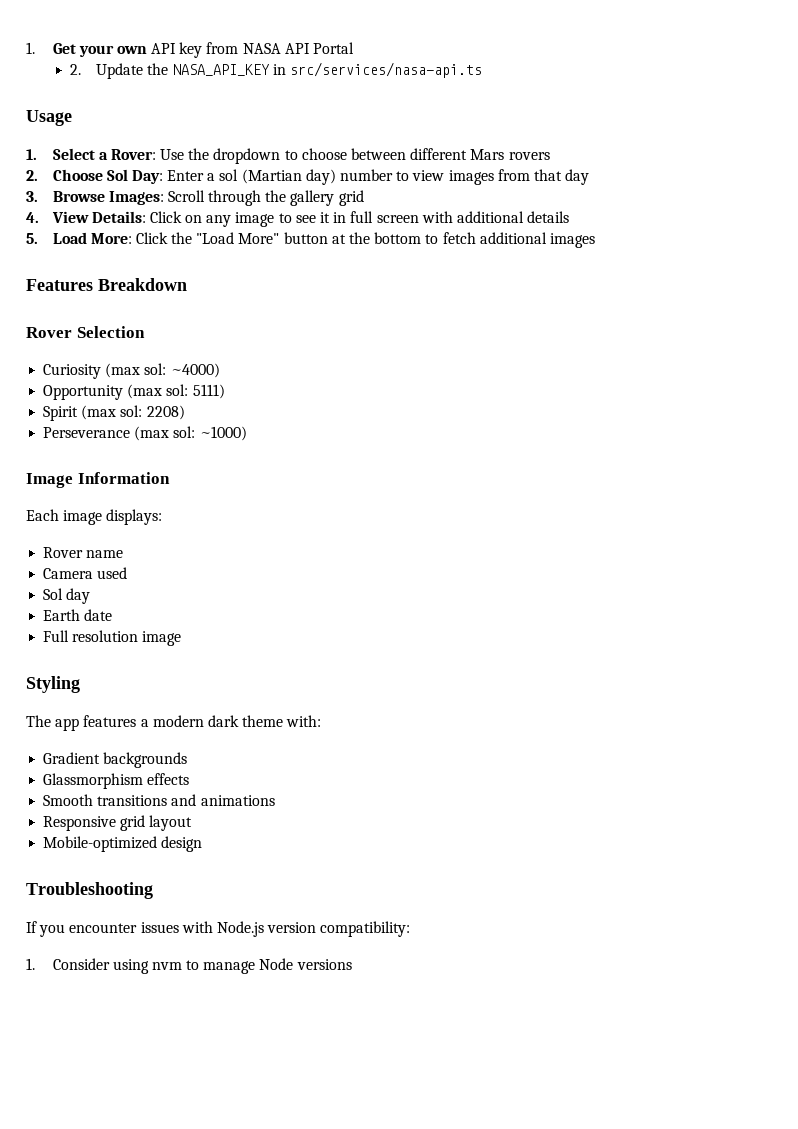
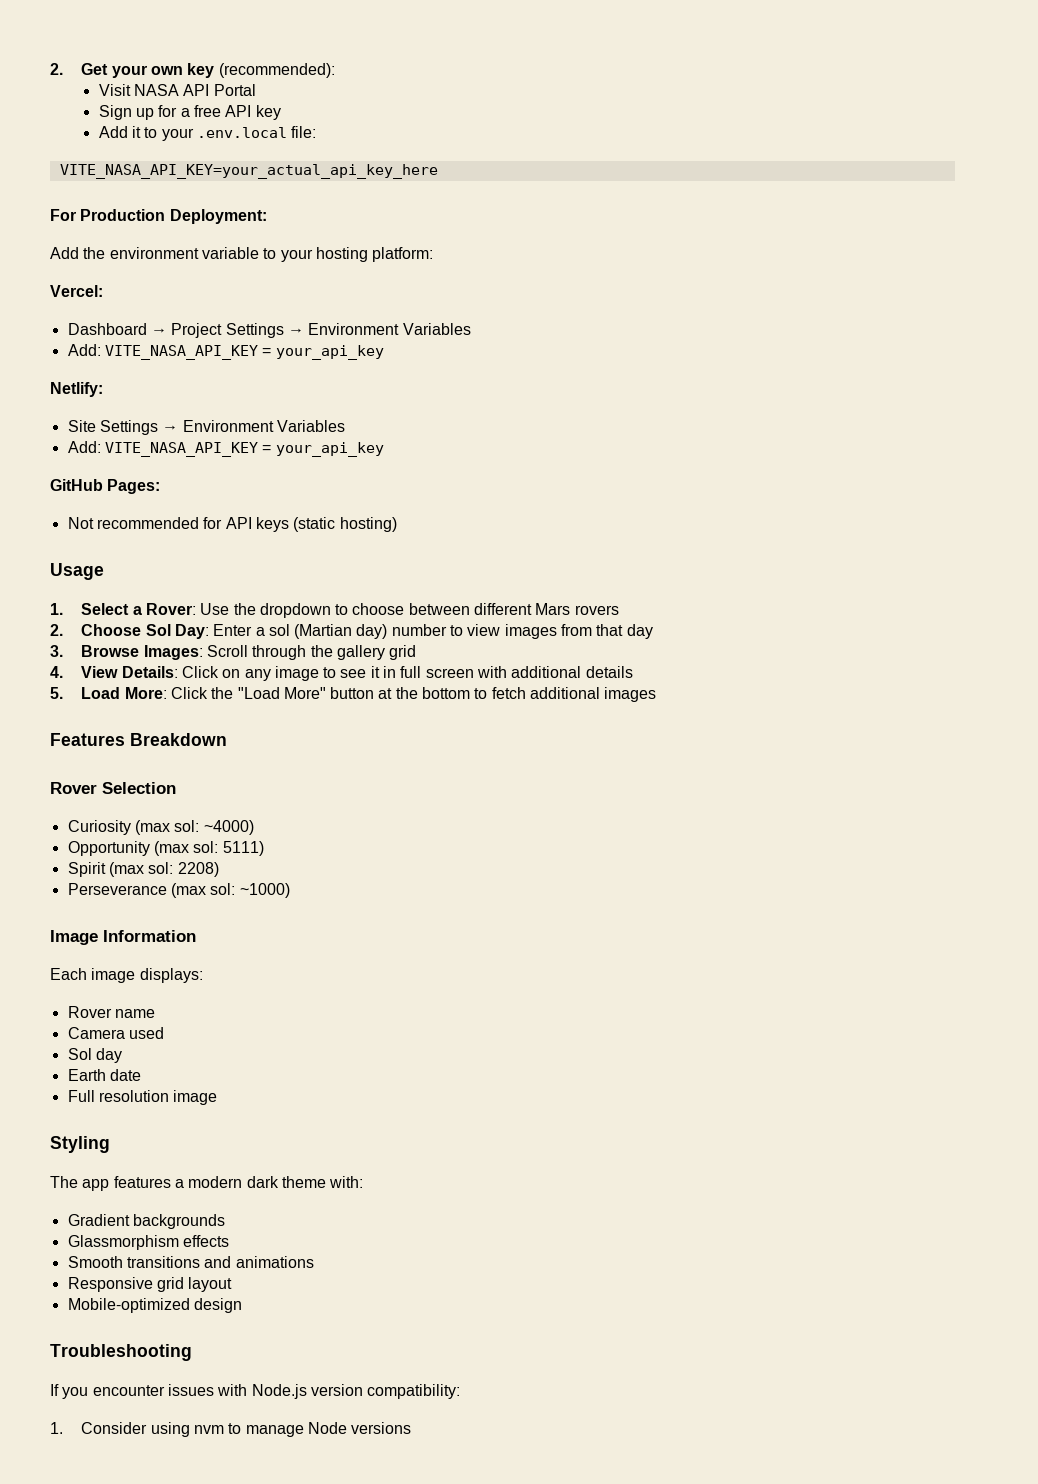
[26,42,35,54] 1. -> [50,63,63,75] 2.
[151,42,239,58] API key from -> [187,63,335,78] [98,84,131,96] key (recommended): // Visit
[69,62,482,79] 2. Update the NASA_API_KEY in src/services/nasa-api.ts -> [98,105,281,120] [98,126,317,141] [59,164,438,179] [50,209,267,224] [50,247,434,262] [50,285,103,297] [67,323,471,338] [67,344,384,360] [50,382,103,397] [67,420,345,435] [67,441,384,457] [50,479,161,494] [67,517,397,532] Sign up for a free API key // Add it to your .env.local file: // VITE_NASA_API_KEY=your_actual_api_key_here // For Production Deployment: // Add the environment variable to your hosting platform: // Vercel: // Dashboard → Project Settings → Environment Variables // Add: VITE_NASA_API_KEY = your_api_key // Netlify: // Site Settings → Environment Variables // Add: VITE_NASA_API_KEY = your_api_key // GitHub Pages: // Not recommended for API keys (static hosting)

